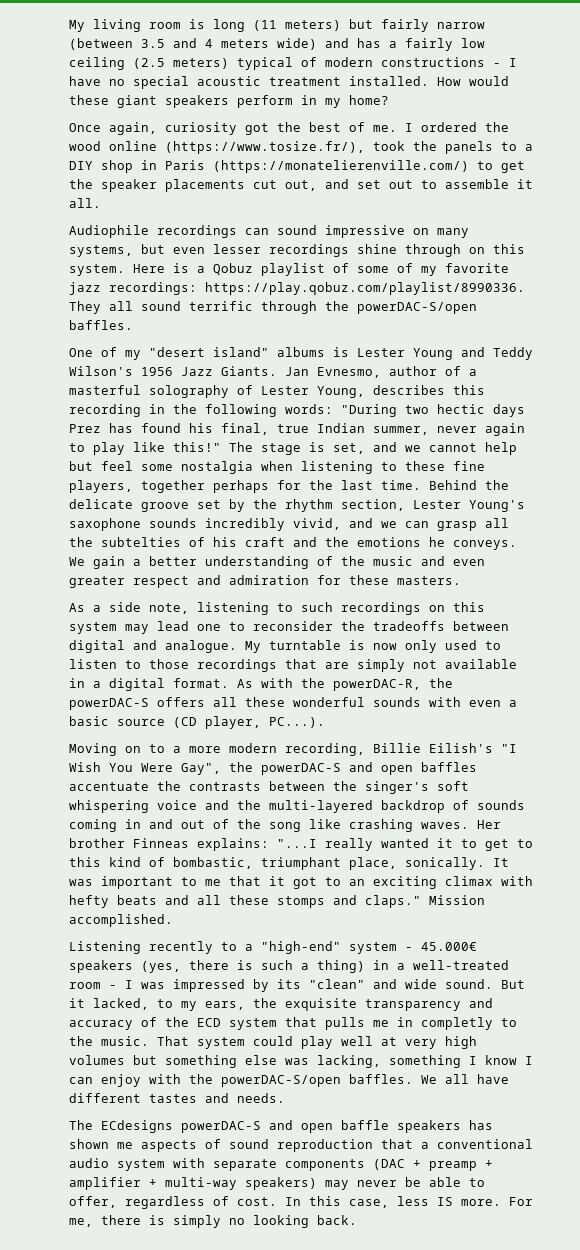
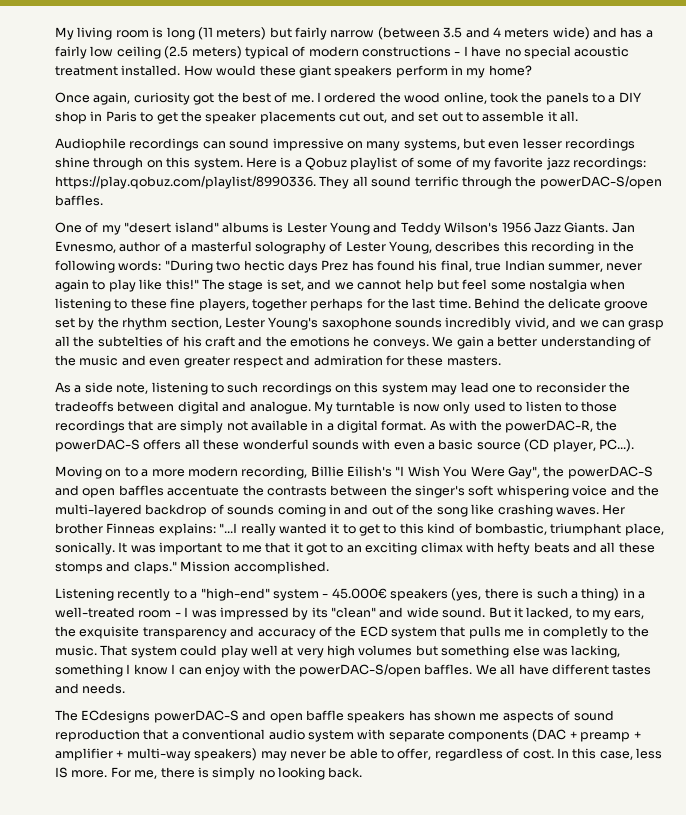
[109,141,365,154] online (https://www.tosize.fr/), -> [443,92,487,104] online,
[213,160,469,173] (https://monatelierenville.com/) -> (137, 116) none

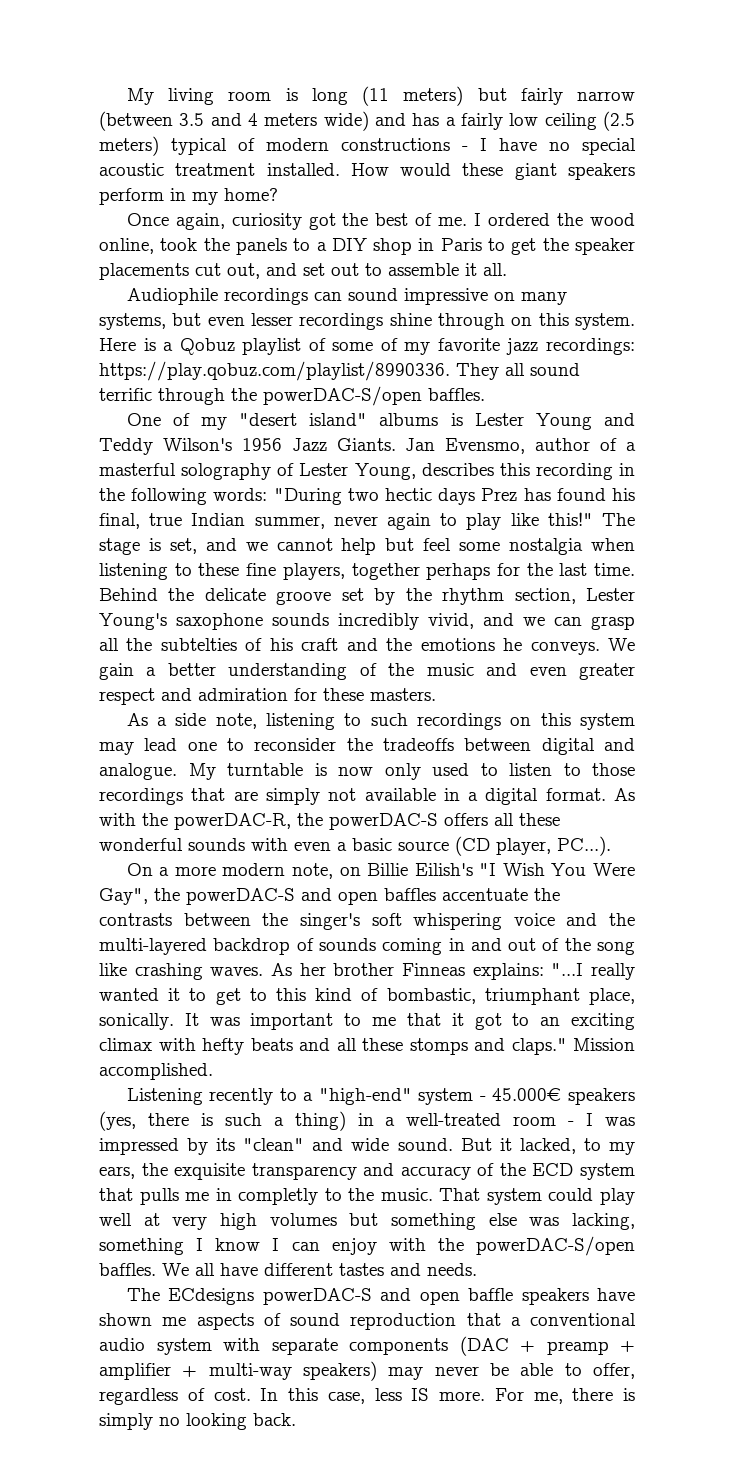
[55,241,116,253] Evnesmo, -> [445,438,526,454] Evensmo,
[55,466,138,479] Moving on to -> [126,863,153,876] On
[241,466,308,479] recording, -> [292,863,361,879] note, on
[602,504,626,515] Her -> [271,963,326,976] As her
[408,710,431,721] has -> [597,1288,635,1301] have

